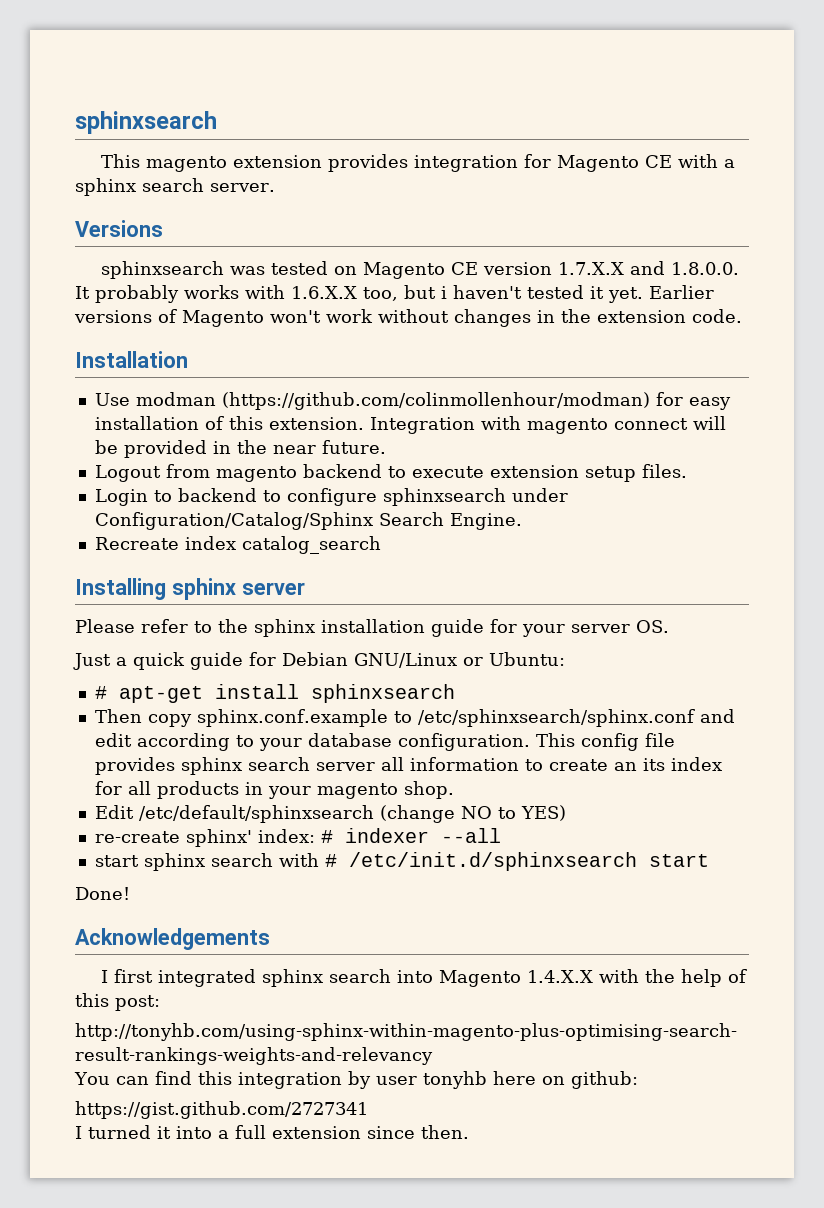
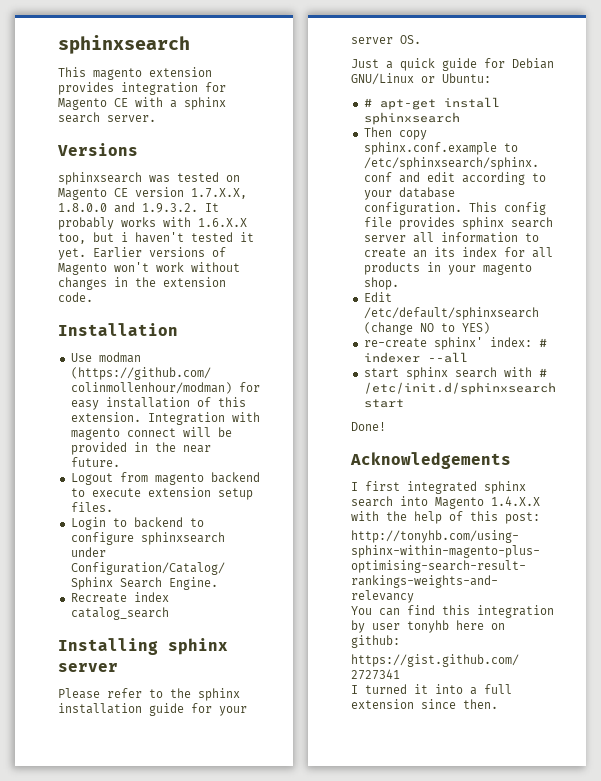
[557,261,739,275] 1.7.X.X and 1.8.0.0. -> [191,188,247,199] [58,202,198,213] 1.7.X.X, 1.8.0.0 and 1.9.3.2.

